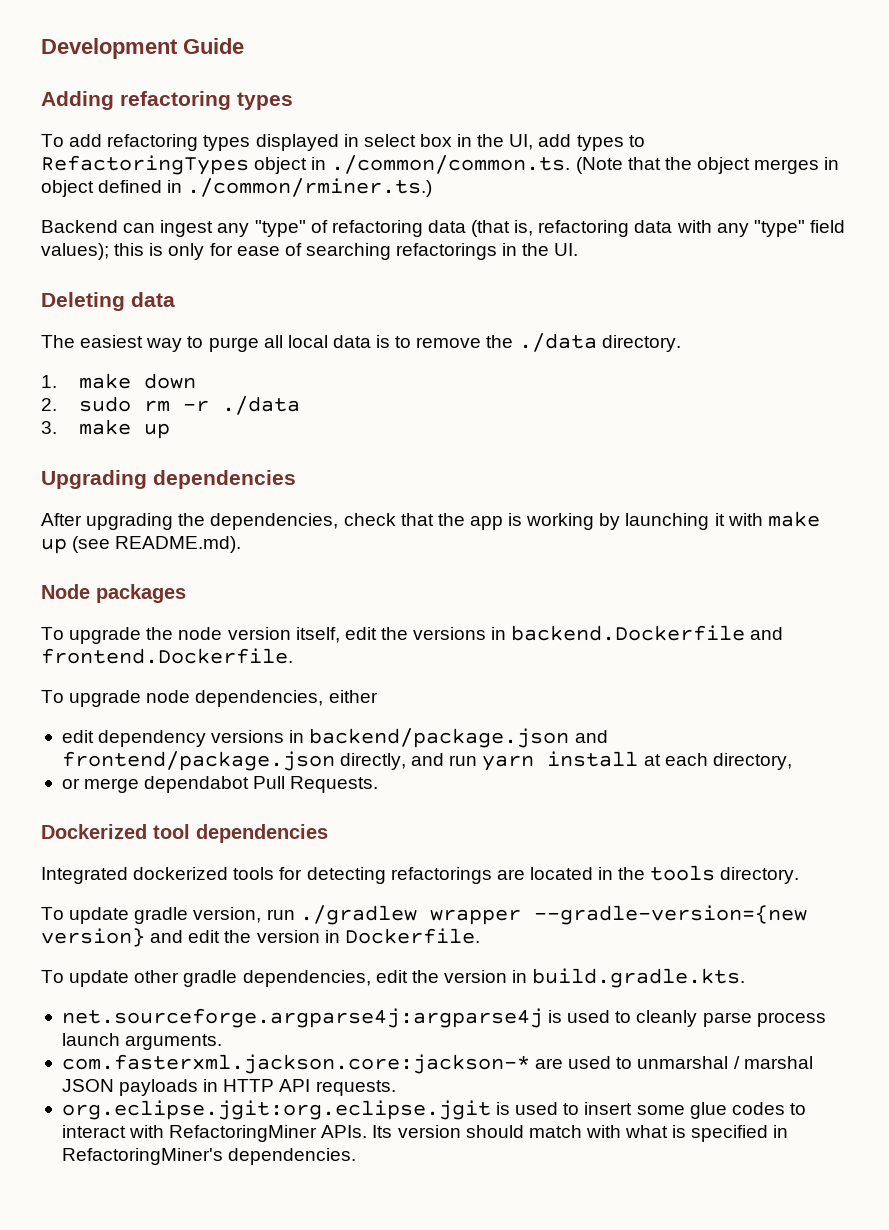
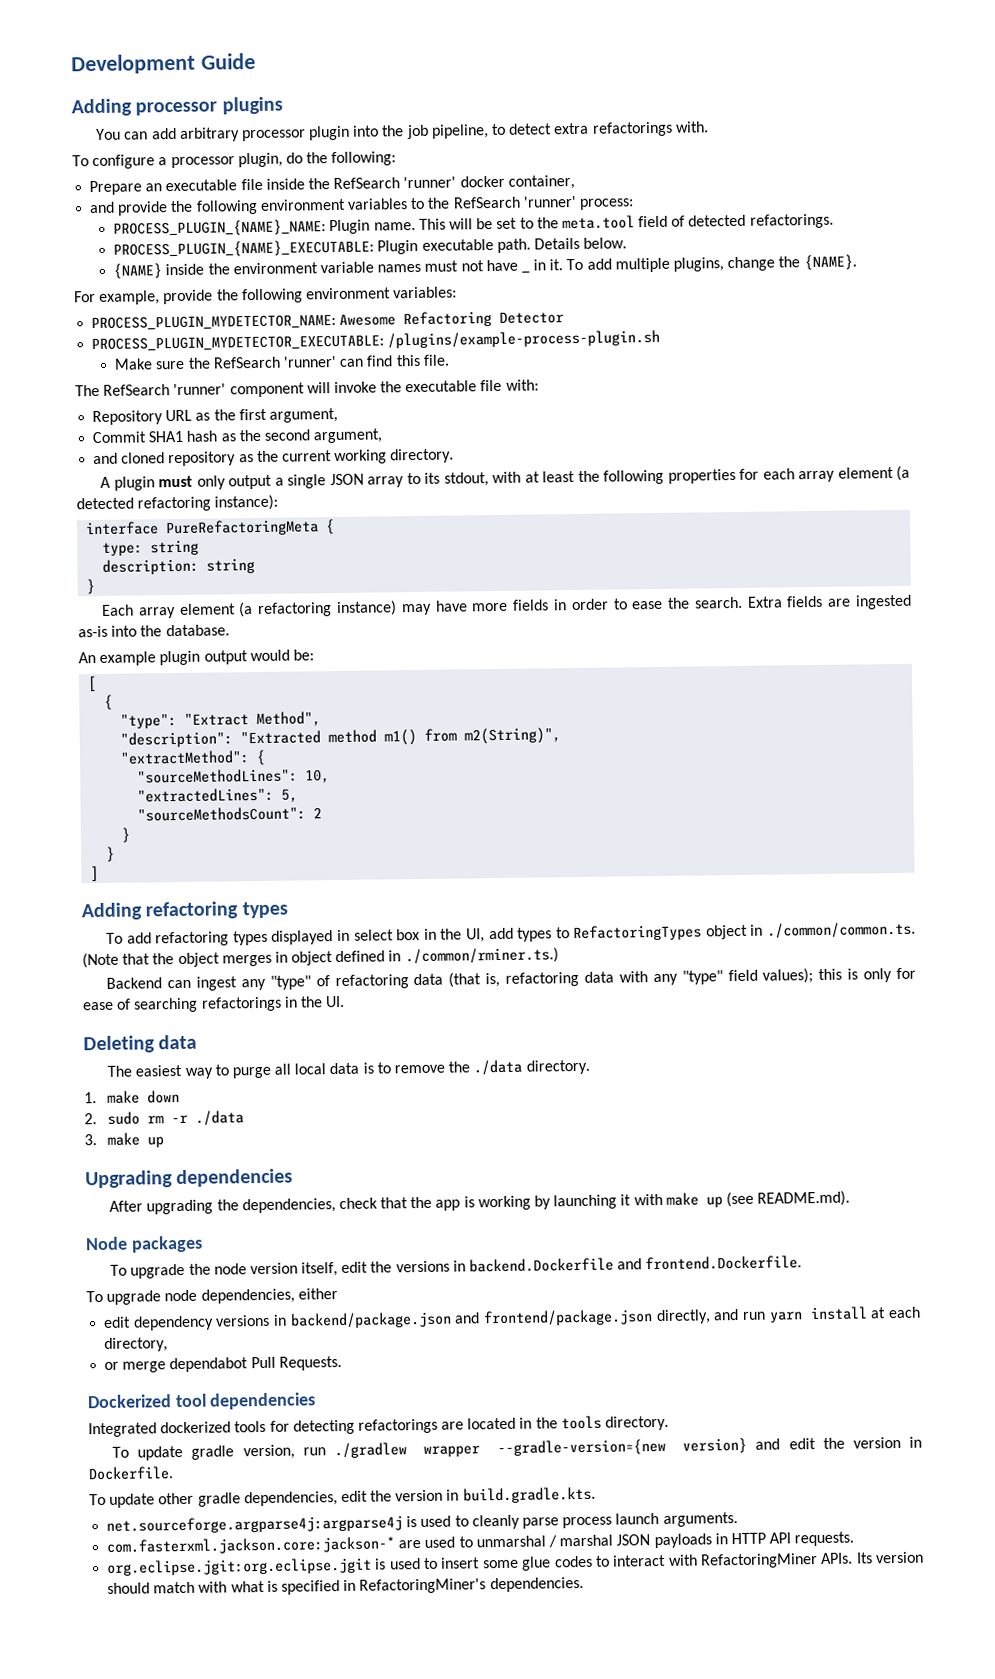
(244, 46) none -> [71,96,283,117] [96,121,709,142] [72,151,397,170] [89,174,575,196] [89,195,634,216] [113,213,834,237] [113,237,628,258] [113,254,857,279] [74,286,458,305] [91,311,565,331] [91,329,661,352] [114,354,450,370] [75,379,539,398] [92,407,338,426] [92,428,384,444] [93,448,455,467] [100,465,911,491] [76,494,279,512] [85,519,336,537] [102,539,200,556] [102,558,256,575] [86,579,96,595] [102,594,913,619] [78,624,230,638] [78,649,314,666] [87,676,98,692] [104,694,114,710] [120,711,322,729] [120,727,562,748] [120,749,267,766] [137,768,331,784] [137,787,299,803] [137,806,323,822] [121,827,132,843] [106,846,116,862] [90,866,100,882] // Adding processor plugins // You can add arbitrary processor plugin into the job pipeline, to detect extra refactorings with. // To configure a processor plugin, do the following: // Prepare an executable file inside the RefSearch 'runner' docker container, // and provide the following environment variables to the RefSearch 'runner' process: // PROCESS_PLUGIN_{NAME}_NAME: Plugin name. This will be set to the meta.tool field of detected refactorings. // PROCESS_PLUGIN_{NAME}_EXECUTABLE: Plugin executable path. Details below. // {NAME} inside the environment variable names must not have _ in it. To add multiple plugins, change the {NAME}. // For example, provide the following environment variables: // PROCESS_PLUGIN_MYDETECTOR_NAME: Awesome Refactoring Detector // PROCESS_PLUGIN_MYDETECTOR_EXECUTABLE: /plugins/example-process-plugin.sh // Make sure the RefSearch 'runner' can find this file. // The RefSearch 'runner' component will invoke the executable file with: // Repository URL as the first argument, // Commit SHA1 hash as the second argument, // and cloned repository as the current working directory. // A plugin must only output a single JSON array to its stdout, with at least the following properties for each array element (a detected refactoring instance): // interface PureRefactoringMeta { // type: string // description: string // } // Each array element (a refactoring instance) may have more fields in order to ease the search. Extra fields are ingested as-is into the database. // An example plugin output would be: // [ // { // "type": "Extract Method", // "description": "Extracted method m1() from m2(String)", // "extractMethod": { // "sourceMethodLines": 10, // "extractedLines": 5, // "sourceMethodsCount": 2 // } // } // ]

